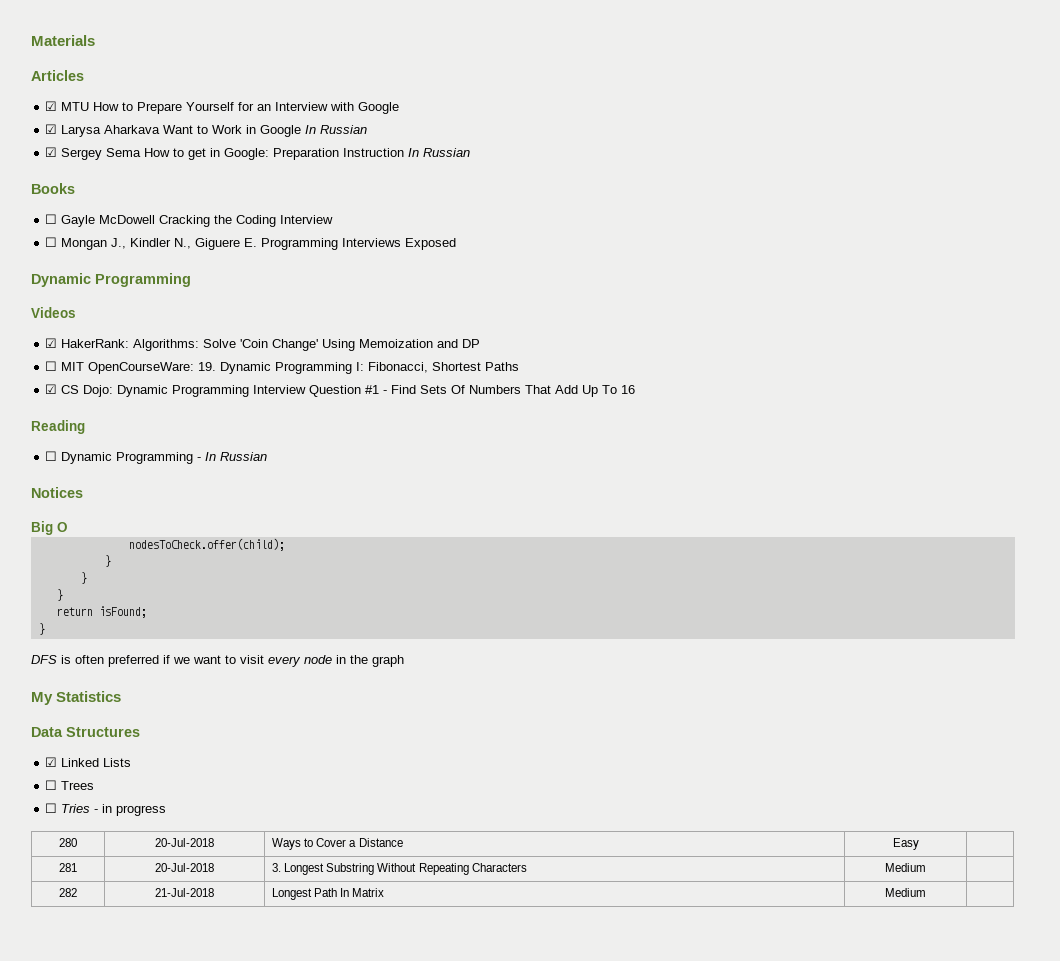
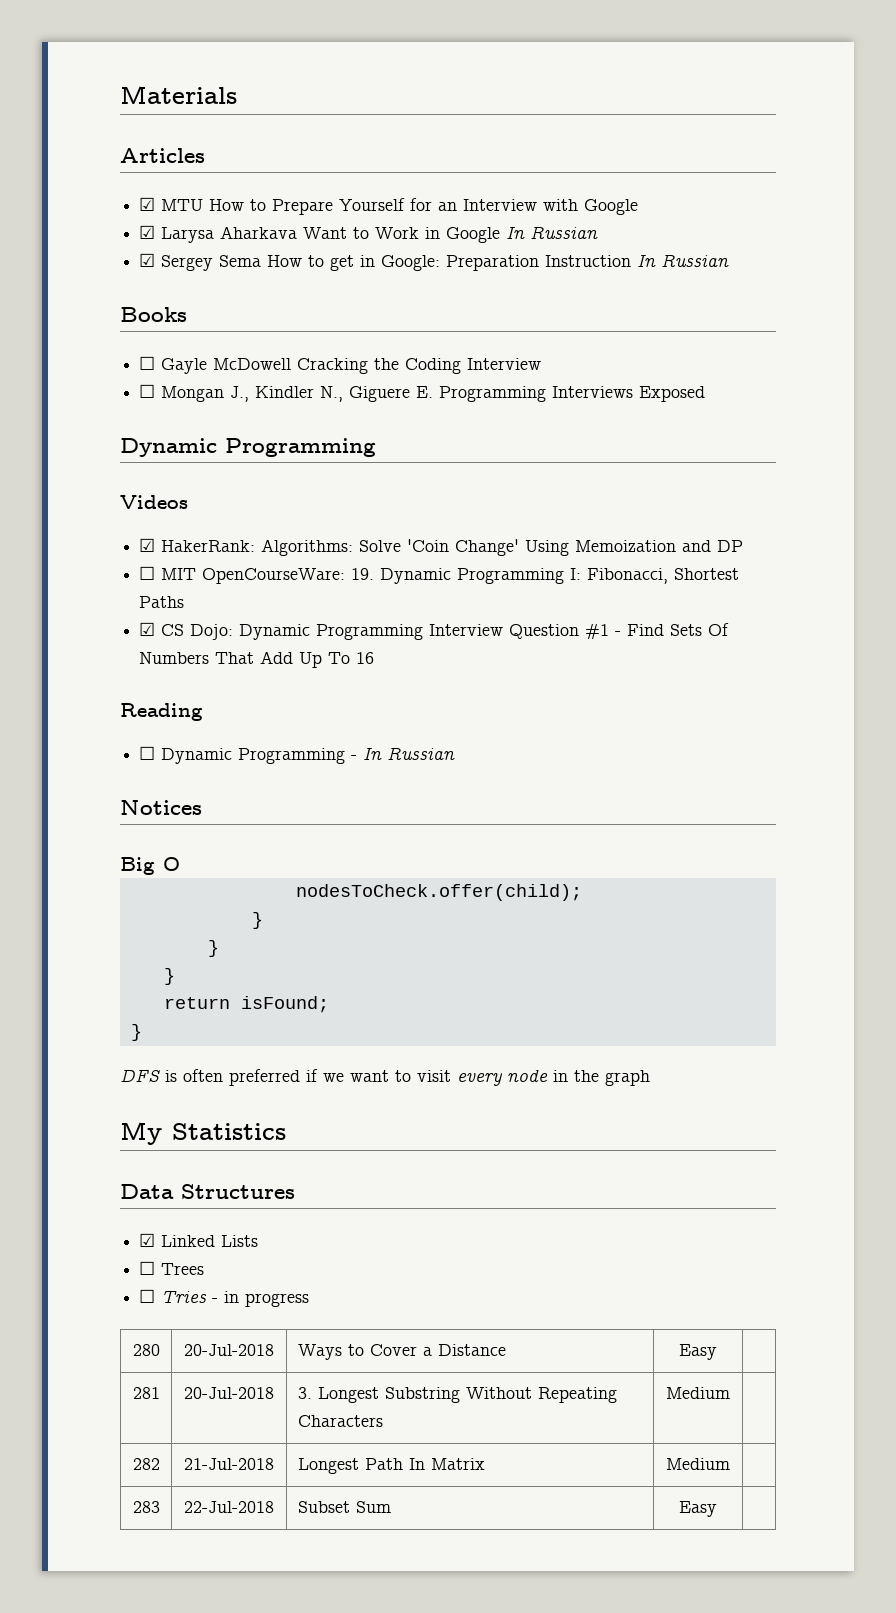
(926, 892) none -> [132,1501,160,1513] [184,1501,274,1513] [297,1501,391,1513] [679,1501,717,1517] // 283 | 22-Jul-2018 | Subset Sum | Easy |

